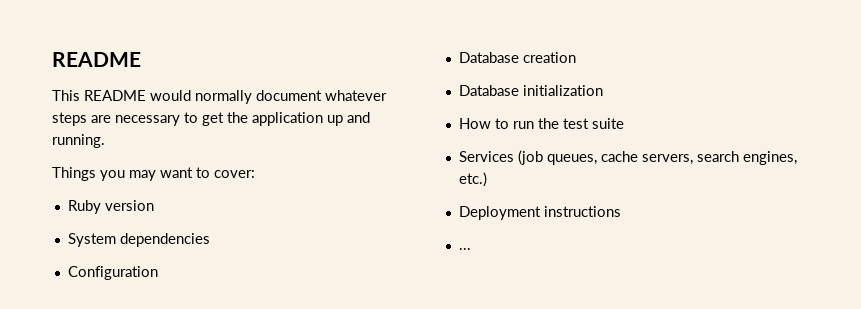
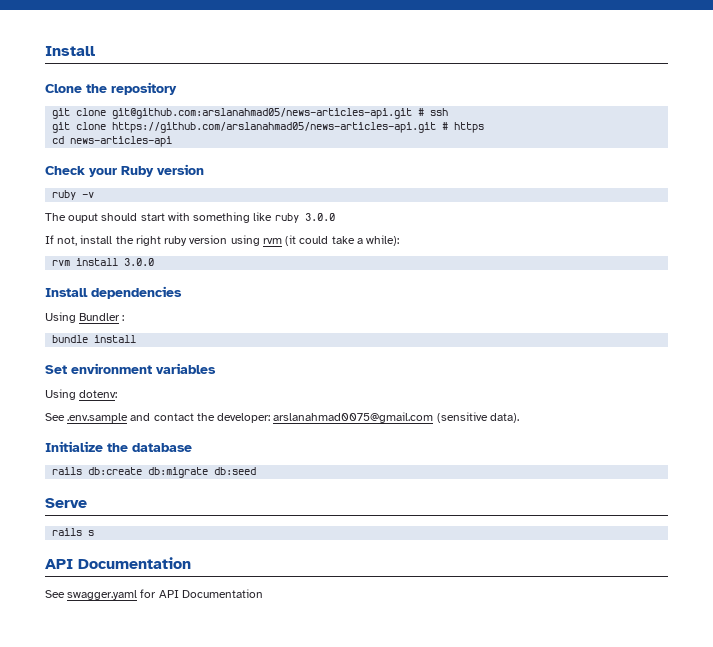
[52,52,141,67] [52,90,387,104] [52,112,370,126] [52,134,105,148] [52,167,255,181] [67,200,154,214] [67,233,210,247] [67,266,158,280] [458,52,576,63] [458,85,603,96] [458,118,624,129] [458,150,797,165] [458,172,487,187] [458,206,621,220] [458,248,471,250] README // This README would normally document whatever steps are necessary to get the application up and running. // Things you may want to cover: // Ruby version // System dependencies // Configuration // Database creation // Database initialization // How to run the test suite // Services (job queues, cache servers, search engines, etc.) // Deployment instructions // ... -> [45,46,95,56] [45,82,177,95] [52,108,449,119] [52,122,485,133] [52,136,173,147] [45,164,204,177] [52,190,95,200] [45,212,335,223] [45,235,400,246] [52,258,155,266] [45,286,182,299] [45,312,125,323] [52,335,137,343] [45,363,216,374] [45,389,118,400] [45,412,519,423] [45,441,192,452] [52,467,257,478] [45,498,87,508] [52,528,95,536] [45,557,191,569] [45,589,263,600] Install // Clone the repository // git clone git@github.com:arslanahmad05/news-articles-api.git # ssh // git clone https://github.com/arslanahmad05/news-articles-api.git # https // cd news-articles-api // Check your Ruby version // ruby -v // The ouput should start with something like ruby 3.0.0 // If not, install the right ruby version using rvm (it could take a while): // rvm install 3.0.0 // Install dependencies // Using Bundler : // bundle install // Set environment variables // Using dotenv: // See .env.sample and contact the developer: arslanahmad0075@gmail.com (sensitive data). // Initialize the database // rails db:create db:migrate db:seed // Serve // rails s // API Documentation // See swagger.yaml for API Documentation

